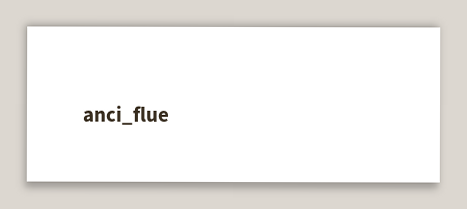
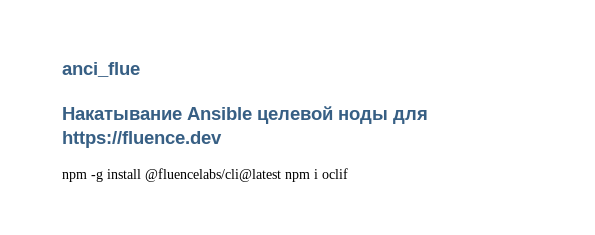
(169, 115) none -> [62,106,428,124] [62,131,222,148] [62,168,348,182] // Накатывание Ansible целевой ноды для https://fluence.dev // npm -g install @fluencelabs/cli@latest npm i oclif

